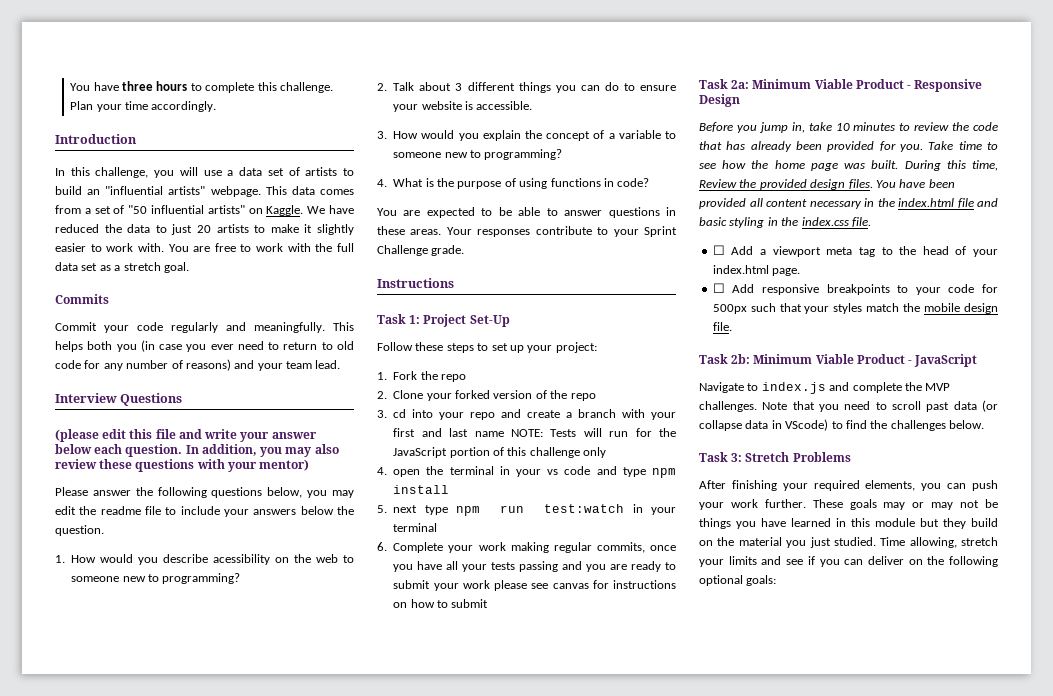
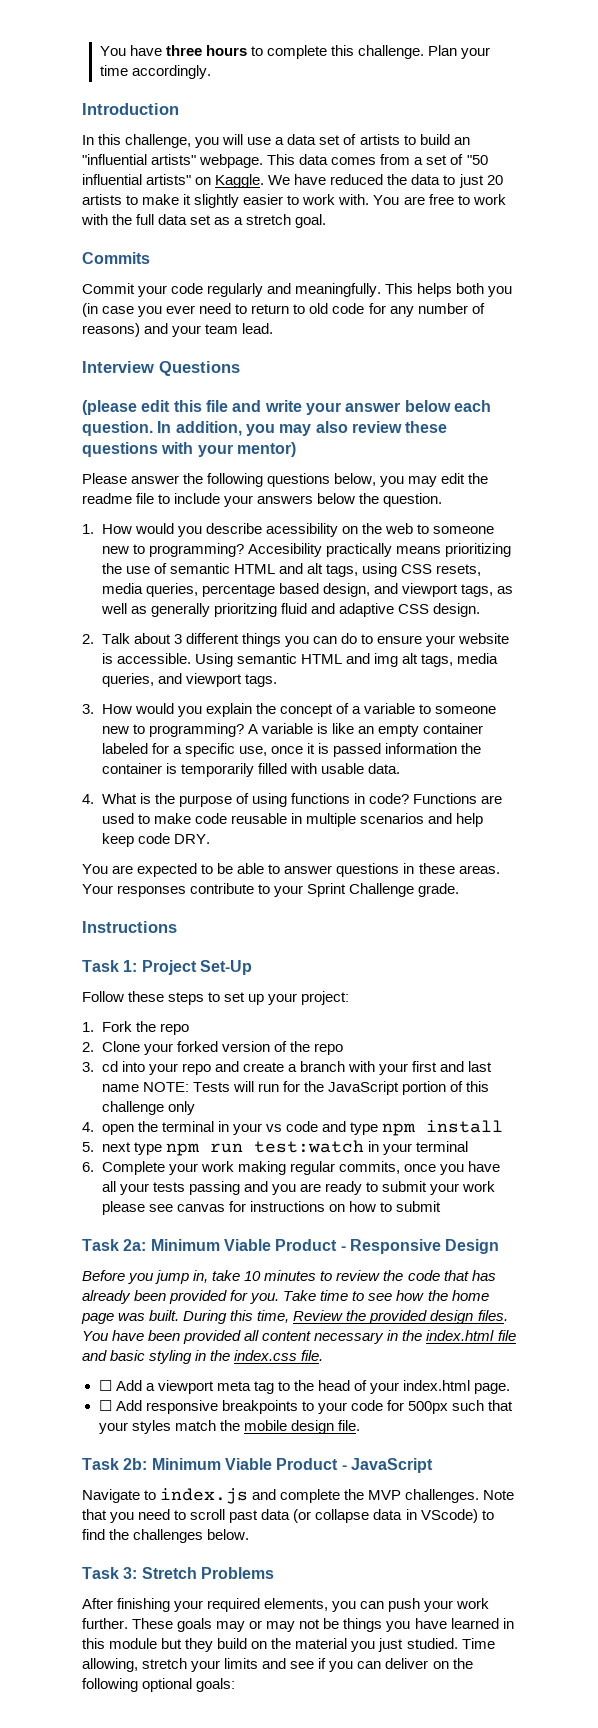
(241, 578) none -> [247,543,511,557] [101,563,482,577] [101,583,513,597] [100,603,480,617] Accesibility practically means prioritizing the use of semantic HTML and alt tags, using CSS resets, media queries, percentage based design, and viewport tags, as well as generally prioritzing fluid and adaptive CSS design.
(533, 105) none -> [194,653,498,667] [101,673,277,687] Using semantic HTML and img alt tags, media queries, and viewport tags.
(563, 154) none -> [247,723,483,737] [101,743,482,757] [101,763,400,777] A variable is like an empty container labeled for a specific use, once it is passed information the container is temporarily filled with usable data.
(650, 182) none -> [412,793,503,804] [101,813,483,827] [101,833,210,847] Functions are used to make code reusable in multiple scenarios and help keep code DRY.

